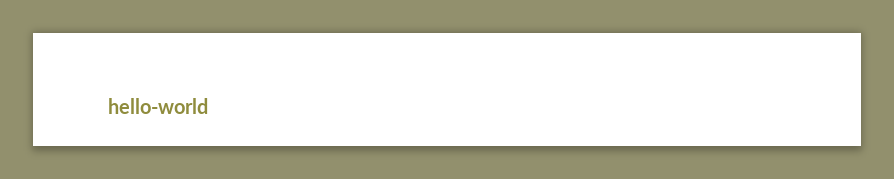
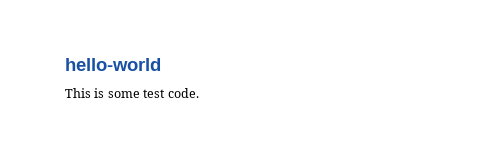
(208, 106) none -> [65,88,199,98] // This is some test code.

